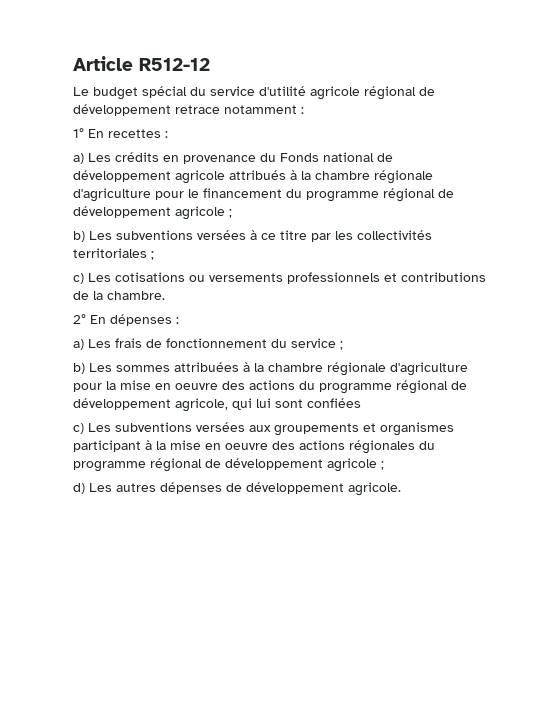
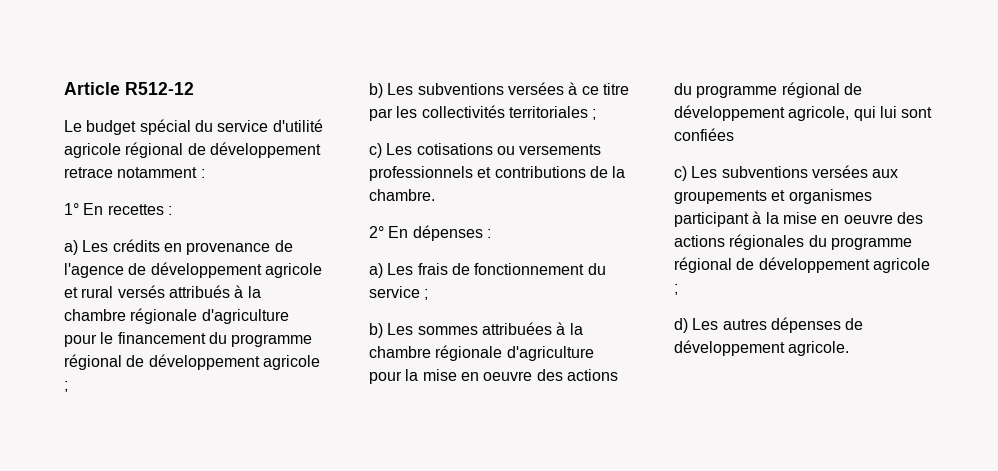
[260,152,393,162] [73,170,225,184] du Fonds national de développement agricole -> [274,240,293,252] [64,262,322,278] [64,285,165,298] de l'agence de développement agricole et rural versés

